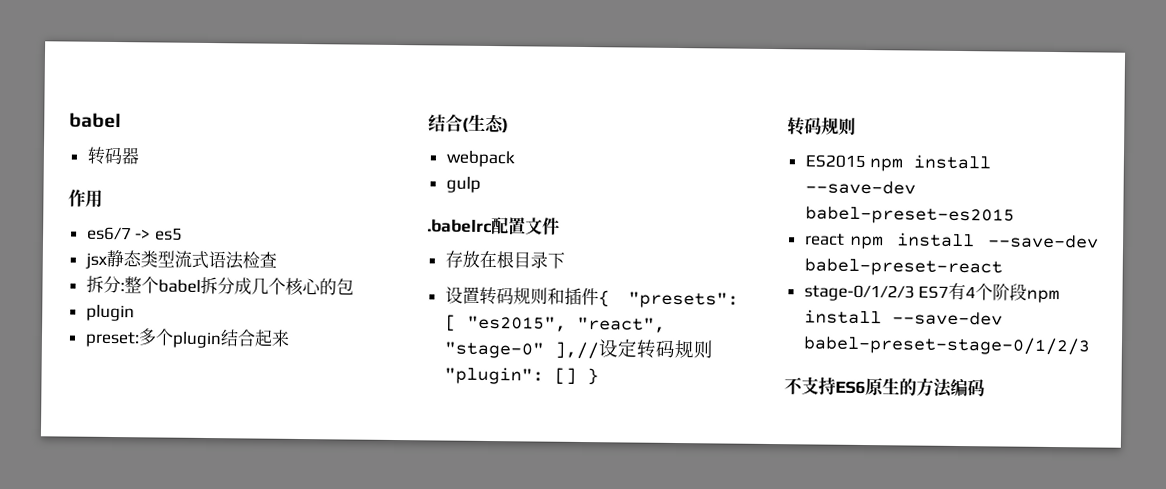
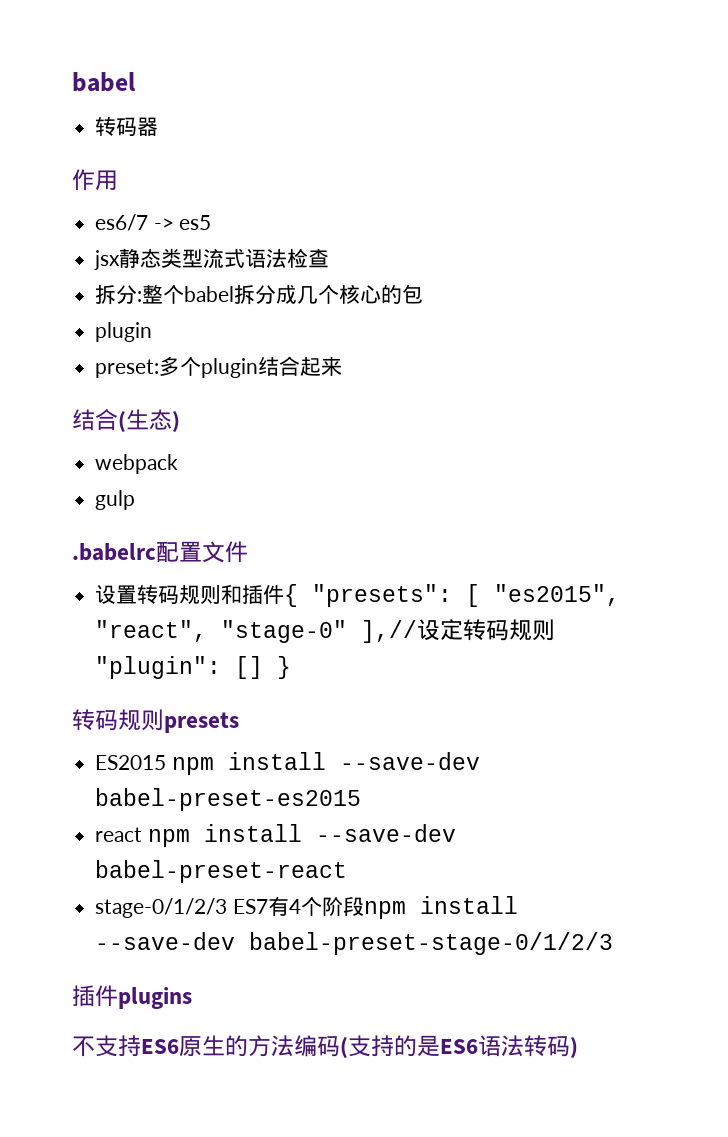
[444,250,565,269] // 存放在根目录下 -> (248, 552) none
(856, 126) none -> [164,712,239,733] presets
(1091, 345) none -> [72,985,192,1009] // 插件plugins
(985, 388) none -> [340,1035,578,1059] (支持的是ES6语法转码)

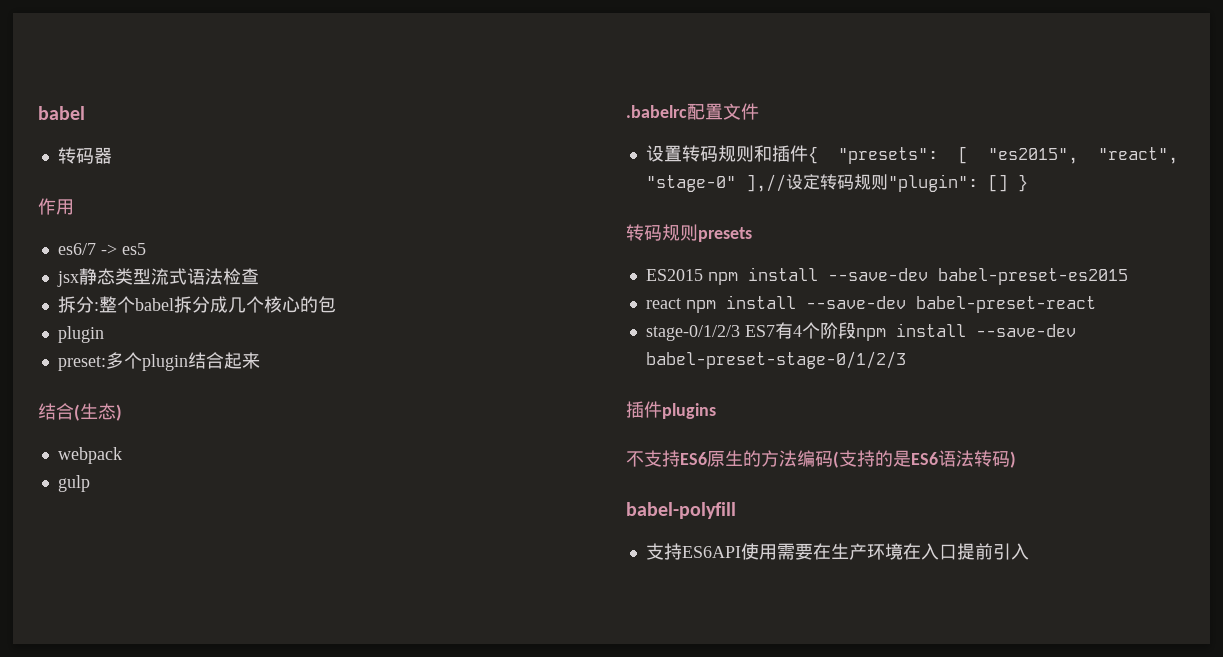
(578, 1048) none -> [626,502,736,519] [645,543,1029,560] // babel-polyfill // 支持ES6API使用需要在生产环境在入口提前引入

